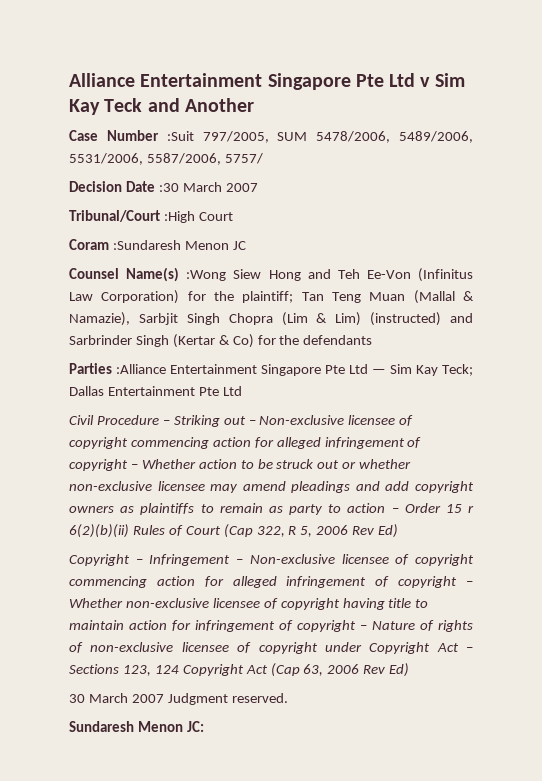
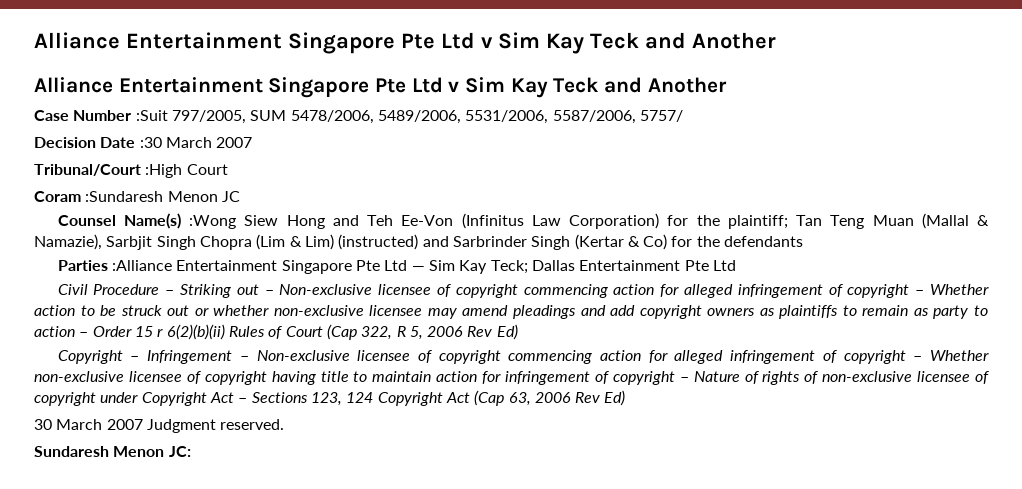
(254, 105) none -> [34,77,727,98] // Alliance Entertainment Singapore Pte Ltd v Sim Kay Teck and Another

